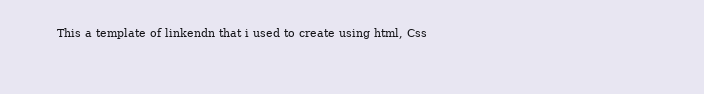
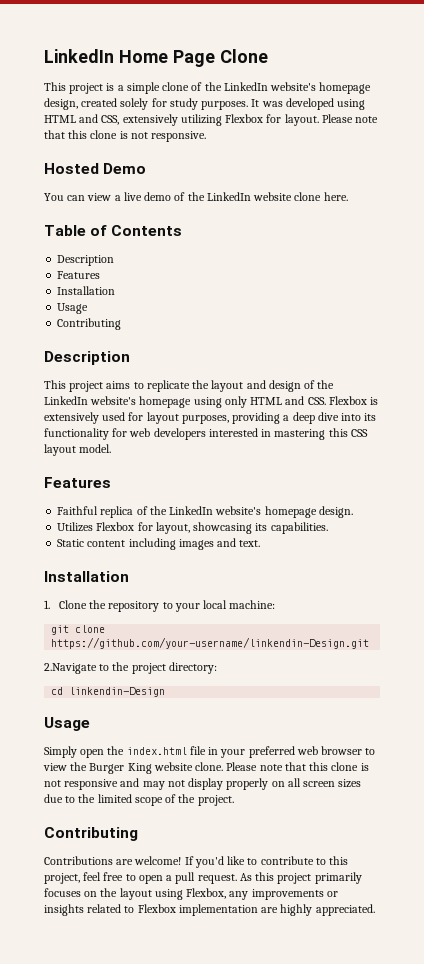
[57,28,428,39] This a template of linkendn that i used to create using html, Css -> [44,49,268,67] [44,82,372,94] [44,98,366,110] [44,114,379,126] [44,130,207,142] [44,163,147,174] [44,192,348,201] [44,225,183,236] [57,255,115,266] [57,271,101,279] [57,286,116,295] [57,303,89,314] [57,318,122,330] [44,351,130,365] [44,380,335,392] [44,396,379,408] [44,412,377,424] [44,428,368,440] [44,444,112,456] [44,477,111,488] [57,506,353,518] [57,522,328,534] [57,538,261,550] [44,571,129,582] [44,600,276,612] [51,625,106,635] [51,637,370,649] [44,662,217,674] [51,687,166,697] [44,717,90,731] [44,746,376,758] [43,762,369,774] [44,778,362,790] [44,794,234,806] [44,827,138,841] [44,856,349,868] [44,872,362,884] [44,888,338,900] [44,904,375,916] LinkedIn Home Page Clone // This project is a simple clone of the LinkedIn website's homepage design, created solely for study purposes. It was developed using HTML and CSS, extensively utilizing Flexbox for layout. Please note that this clone is not responsive. // Hosted Demo // You can view a live demo of the LinkedIn website clone here. // Table of Contents // Description // Features // Installation // Usage // Contributing // Description // This project aims to replicate the layout and design of the LinkedIn website's homepage using only HTML and CSS. Flexbox is extensively used for layout purposes, providing a deep dive into its functionality for web developers interested in mastering this CSS layout model. // Features // Faithful replica of the LinkedIn website's homepage design. // Utilizes Flexbox for layout, showcasing its capabilities. // Static content including images and text. // Installation // 1. Clone the repository to your local machine: // git clone https://github.com/your-username/linkendin-Design.git // 2.Navigate to the project directory: // cd linkendin-Design // Usage // Simply open the index.html file in your preferred web browser to view the Burger King website clone. Please note that this clone is not responsive and may not display properly on all screen sizes due to the limited scope of the project. // Contributing // Contributions are welcome! If you'd like to contribute to this project, feel free to open a pull request. As this project primarily focuses on the layout using Flexbox, any improvements or insights related to Flexbox implementation are highly appreciated.

